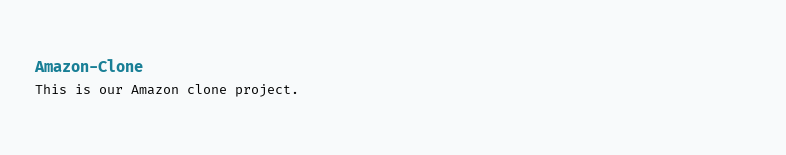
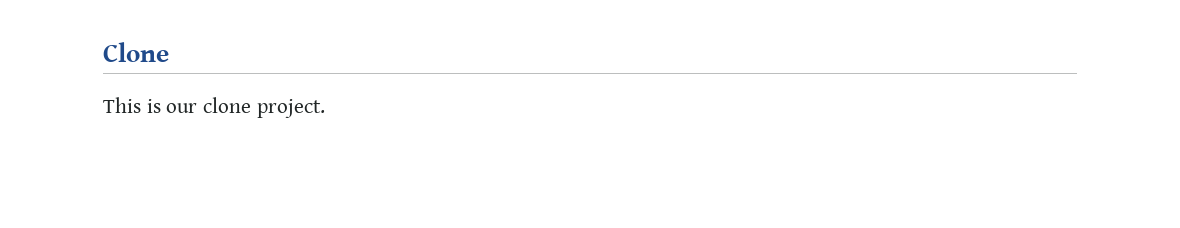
[34,59,143,72] Amazon-Clone -> [103,42,169,62] Clone
[131,85,179,95] Amazon -> (198, 108) none

